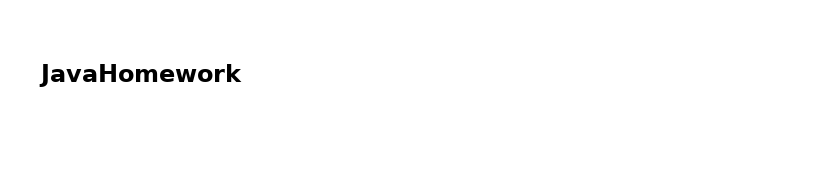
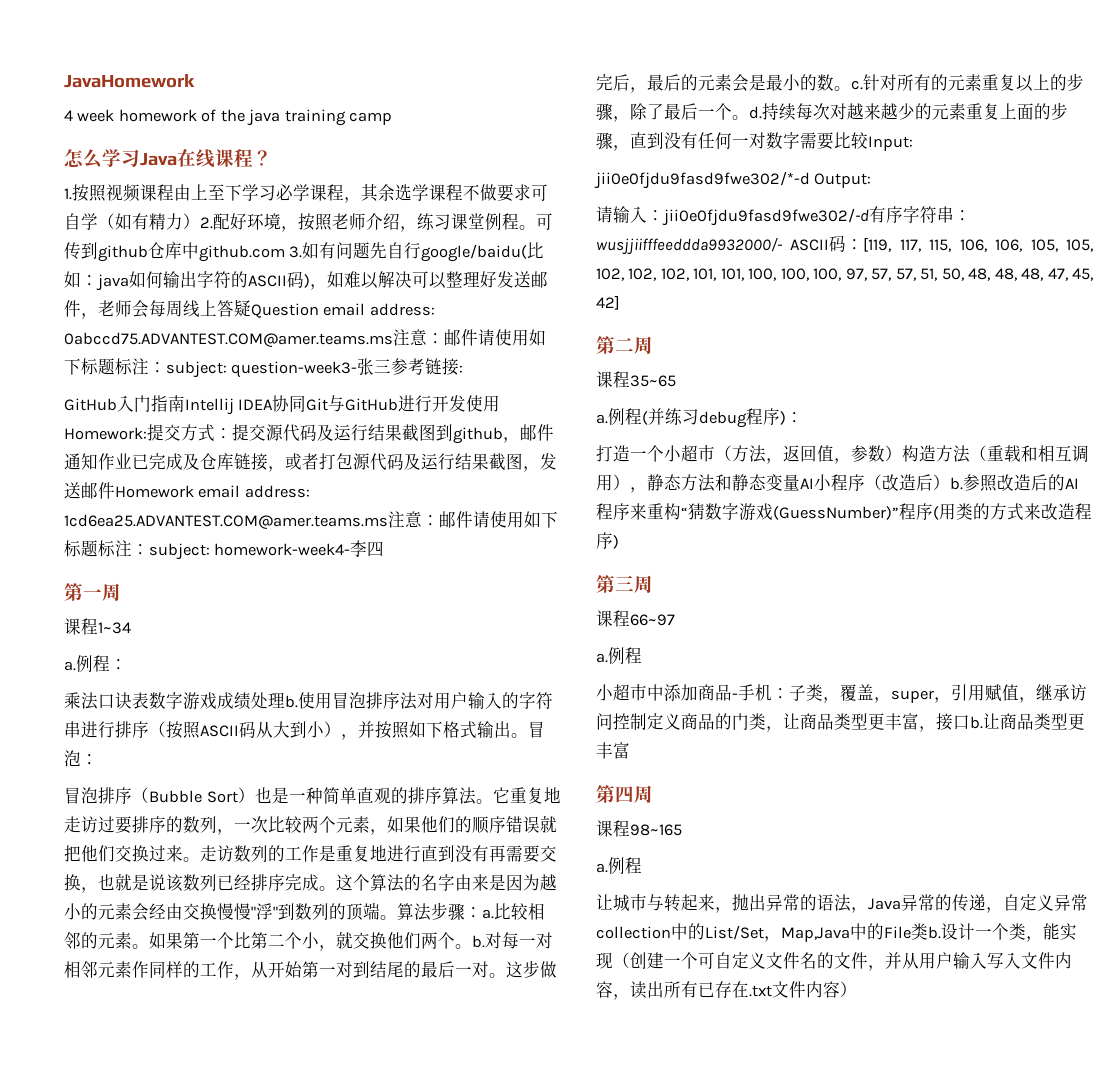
(242, 75) none -> [64,109,393,126] [64,149,272,168] [64,184,548,203] [64,213,553,232] [64,242,545,262] [64,271,548,291] [64,299,435,319] [64,329,546,347] [64,358,464,378] [64,395,501,415] [64,424,554,444] [64,453,557,472] [64,482,310,499] [64,511,558,529] [64,540,385,560] [64,583,121,601] [64,618,131,635] [64,655,127,672] [64,692,553,710] [64,721,545,740] [64,750,98,767] [64,787,561,805] [64,816,557,835] [64,845,557,863] [64,874,557,893] [64,902,545,921] [64,932,553,951] [64,960,557,980] [596,73,1084,93] [596,102,1068,122] [596,132,913,151] [594,171,872,189] [596,206,971,226] [596,235,1093,255] [596,268,1094,281] [596,295,620,310] [596,336,653,354] [596,371,676,388] [596,408,803,428] [596,445,1089,464] [596,474,1079,493] [596,503,1092,521] [596,532,619,549] [596,575,653,593] [596,610,675,627] [596,647,642,664] [596,684,1087,703] [596,713,1085,732] [596,742,630,759] [596,785,653,803] [596,820,682,837] [596,857,642,874] [596,894,1088,913] [596,923,1077,942] [596,952,1072,971] [596,981,857,1000] // 4 week homework of the java training camp // 怎么学习Java在线课程？ // 1.按照视频课程由上至下学习必学课程，其余选学课程不做要求可自学（如有精力）2.配好环境，按照老师介绍，练习课堂例程。可传到github仓库中github.com 3.如有问题先自行google/baidu(比如：java如何输出字符的ASCII码)，如难以解决可以整理好发送邮件，老师会每周线上答疑Question email address: 0abccd75.ADVANTEST.COM@amer.teams.ms注意：邮件请使用如下标题标注：subject: question-week3-张三参考链接: // GitHub入门指南Intellij IDEA协同Git与GitHub进行开发使用Homework:提交方式：提交源代码及运行结果截图到github，邮件通知作业已完成及仓库链接，或者打包源代码及运行结果截图，发送邮件Homework email address: 1cd6ea25.ADVANTEST.COM@amer.teams.ms注意：邮件请使用如下标题标注：subject: homework-week4-李四 // 第一周 // 课程1~34 // a.例程： // 乘法口诀表数字游戏成绩处理b.使用冒泡排序法对用户输入的字符串进行排序（按照ASCII码从大到小），并按照如下格式输出。冒泡： // 冒泡排序（Bubble Sort）也是一种简单直观的排序算法。它重复地走访过要排序的数列，一次比较两个元素，如果他们的顺序错误就把他们交换过来。走访数列的工作是重复地进行直到没有再需要交换，也就是说该数列已经排序完成。这个算法的名字由来是因为越小的元素会经由交换慢慢"浮"到数列的顶端。算法步骤：a.比较相邻的元素。如果第一个比第二个小，就交换他们两个。b.对每一对相邻元素作同样的工作，从开始第一对到结尾的最后一对。这步做完后，最后的元素会是最小的数。c.针对所有的元素重复以上的步骤，除了最后一个。d.持续每次对越来越少的元素重复上面的步骤，直到没有任何一对数字需要比较Input: // jii0e0fjdu9fasd9fwe302/*-d Output: // 请输入：jii0e0fjdu9fasd9fwe302/-d有序字符串：wusjjiifffeeddda9932000/- ASCII码：[119, 117, 115, 106, 106, 105, 105, 102, 102, 102, 101, 101, 100, 100, 100, 97, 57, 57, 51, 50, 48, 48, 48, 47, 45, 42] // 第二周 // 课程35~65 // a.例程(并练习debug程序)： // 打造一个小超市（方法，返回值，参数）构造方法（重载和相互调用），静态方法和静态变量AI小程序（改造后）b.参照改造后的AI程序来重构“猜数字游戏(GuessNumber)”程序(用类的方式来改造程序) // 第三周 // 课程66~97 // a.例程 // 小超市中添加商品-手机：子类，覆盖，super，引用赋值，继承访问控制定义商品的门类，让商品类型更丰富，接口b.让商品类型更丰富 // 第四周 // 课程98~165 // a.例程 // 让城市与转起来，抛出异常的语法，Java异常的传递，自定义异常collection中的List/Set，Map,Java中的File类b.设计一个类，能实现（创建一个可自定义文件名的文件，并从用户输入写入文件内容，读出所有已存在.txt文件内容）

